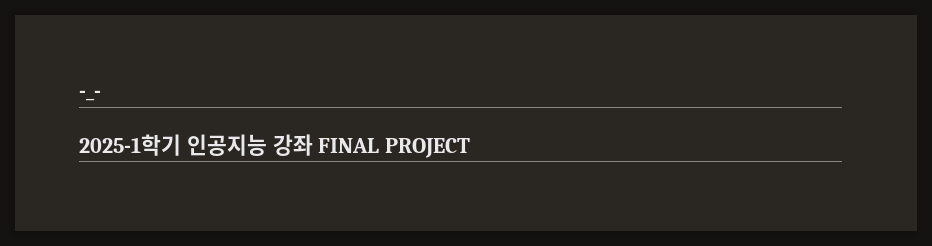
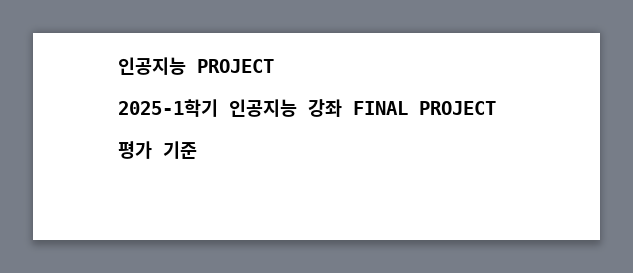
[79,90,101,101] -_- -> [118,57,274,75] 인공지능 PROJECT
(471, 148) none -> [118,141,197,159] // 평가 기준

